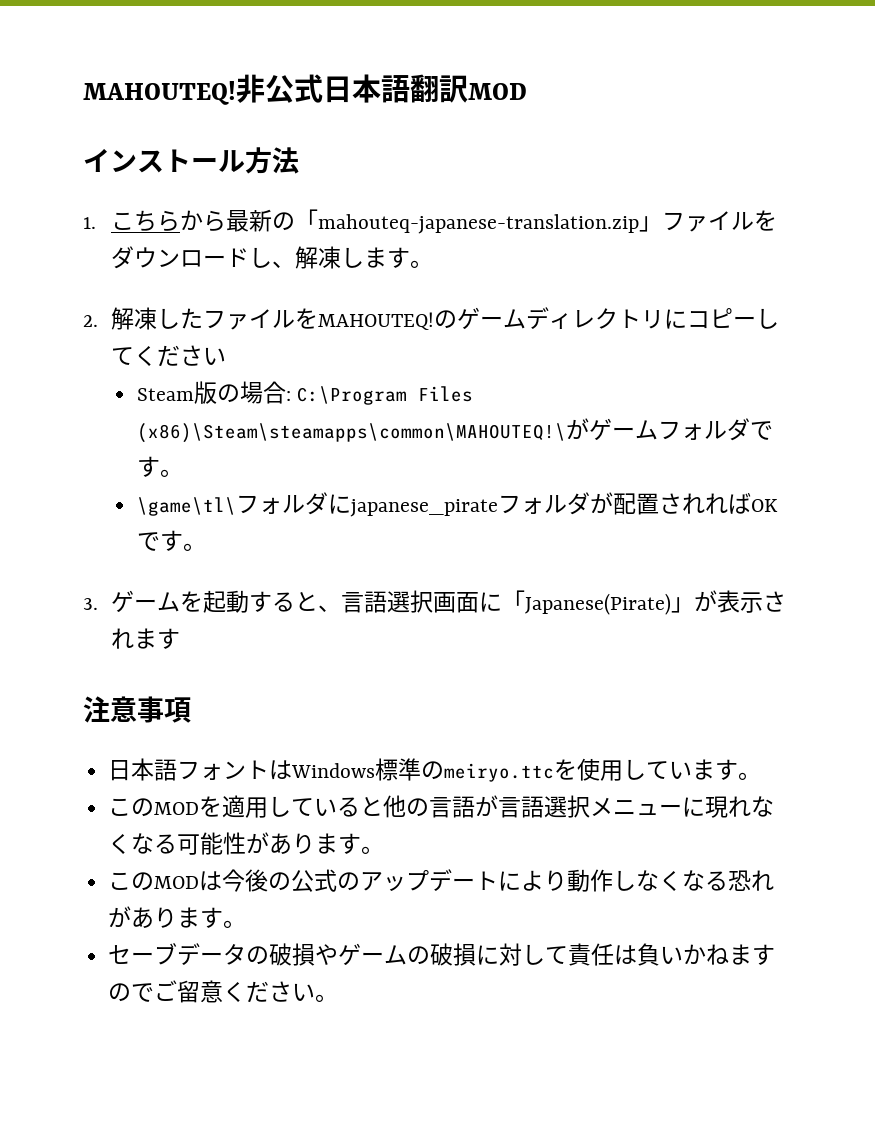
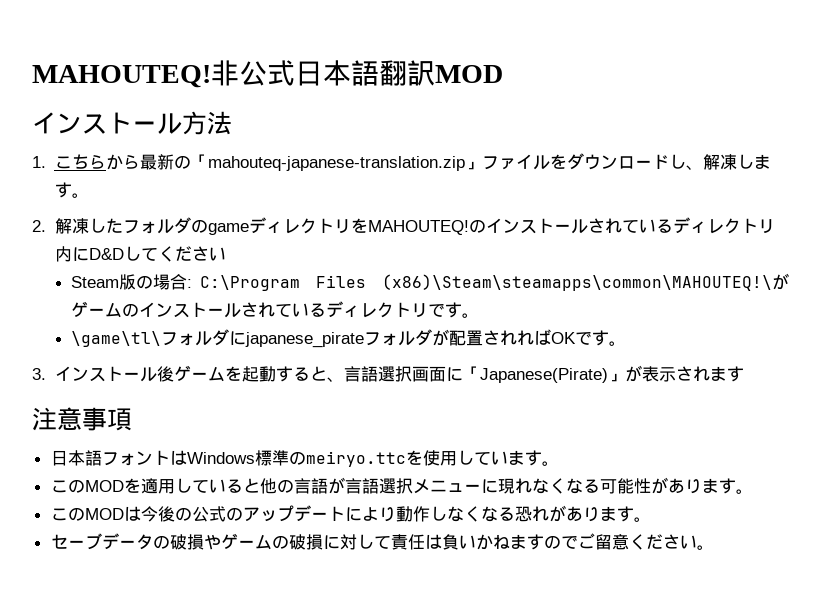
[226,307,757,330] ァイルをMAHOUTEQ!のゲームディレクトリにコピー -> [139,217,775,235] [54,246,124,262] ォルダのgameディレクトリをMAHOUTEQ!のインストールされているディレクトリ内にD&D
[657,418,750,441] フォルダ -> [122,301,429,318] のインストールされているディレクトリ
(98, 604) none -> [54,366,174,382] インストール後

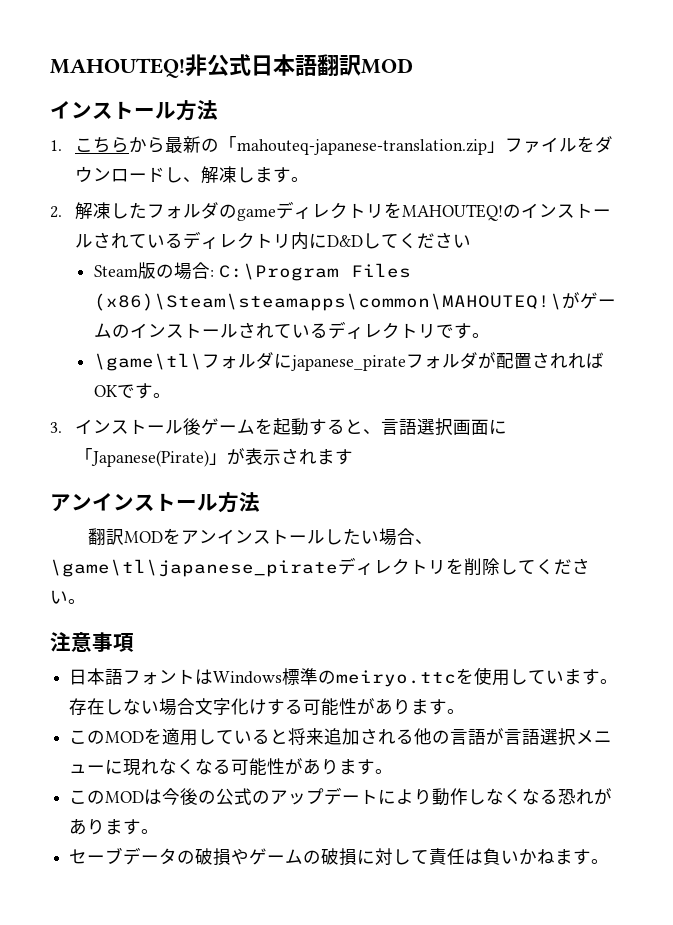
(744, 374) none -> [50,492,260,513] [87,528,433,546] [50,557,590,577] [50,590,86,604] // アンインストール方法 // 翻訳MODをアンインストールしたい場合、\game\tl\japanese_pirateディレクトリを削除してください。
(559, 463) none -> [69,698,466,716] 存在しない場合文字化けする可能性があります。
(260, 485) none -> [288,728,415,745] 将来追加される
[543,533,697,550] のでご留意ください -> (592, 857) none

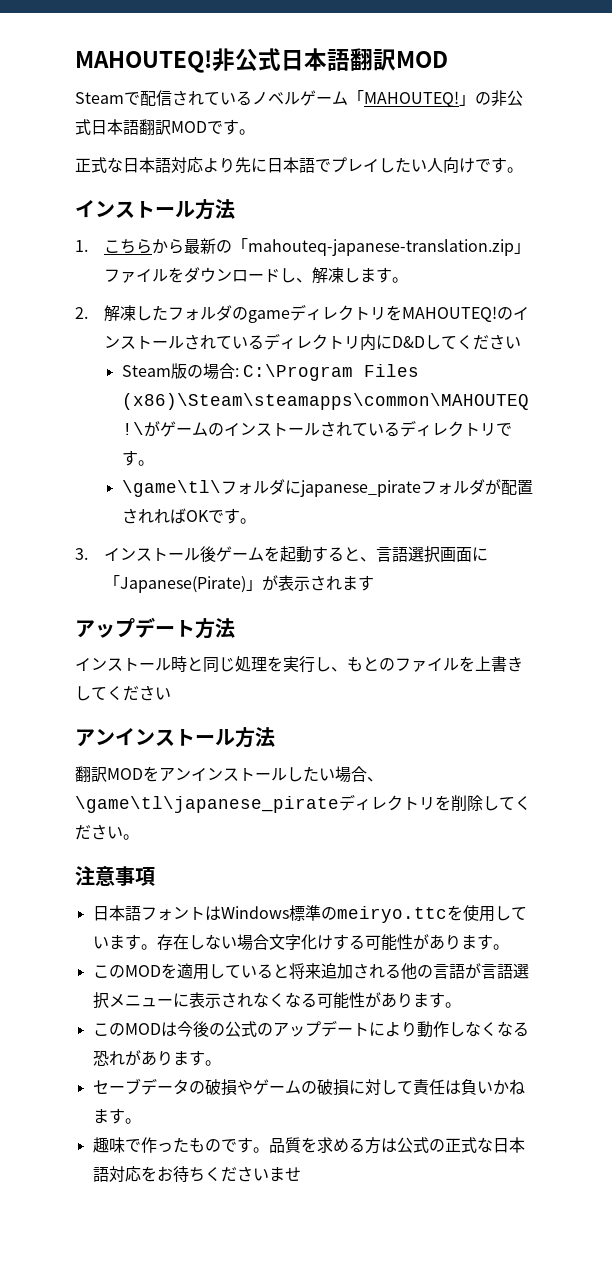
(413, 66) none -> [75,90,523,107] [75,119,255,135] [75,157,523,173] // Steamで配信されているノベルゲーム「MAHOUTEQ!」の非公式日本語翻訳MODです。 // 正式な日本語対応より先に日本語でプレイしたい人向けです。
(353, 457) none -> [75,617,235,639] [75,656,523,673] [75,685,171,701] // アップデート方法 // インストール時と同じ処理を実行し、もとのファイルを上書きしてください
[123,759,142,776] 現 -> [188,992,237,1008] 表示さ
(610, 861) none -> [92,1137,525,1154] [92,1166,301,1183] // 趣味で作ったものです。品質を求める方は公式の正式な日本語対応をお待ちくださいませ

